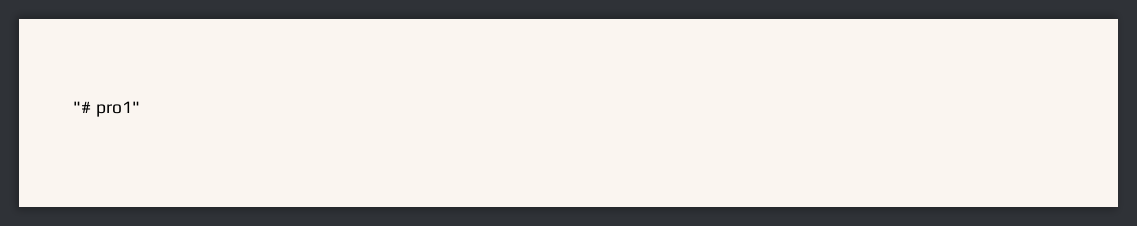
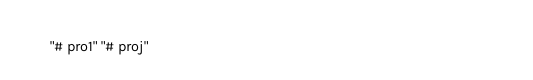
(140, 109) none -> [100,41,148,55] "# proj"

